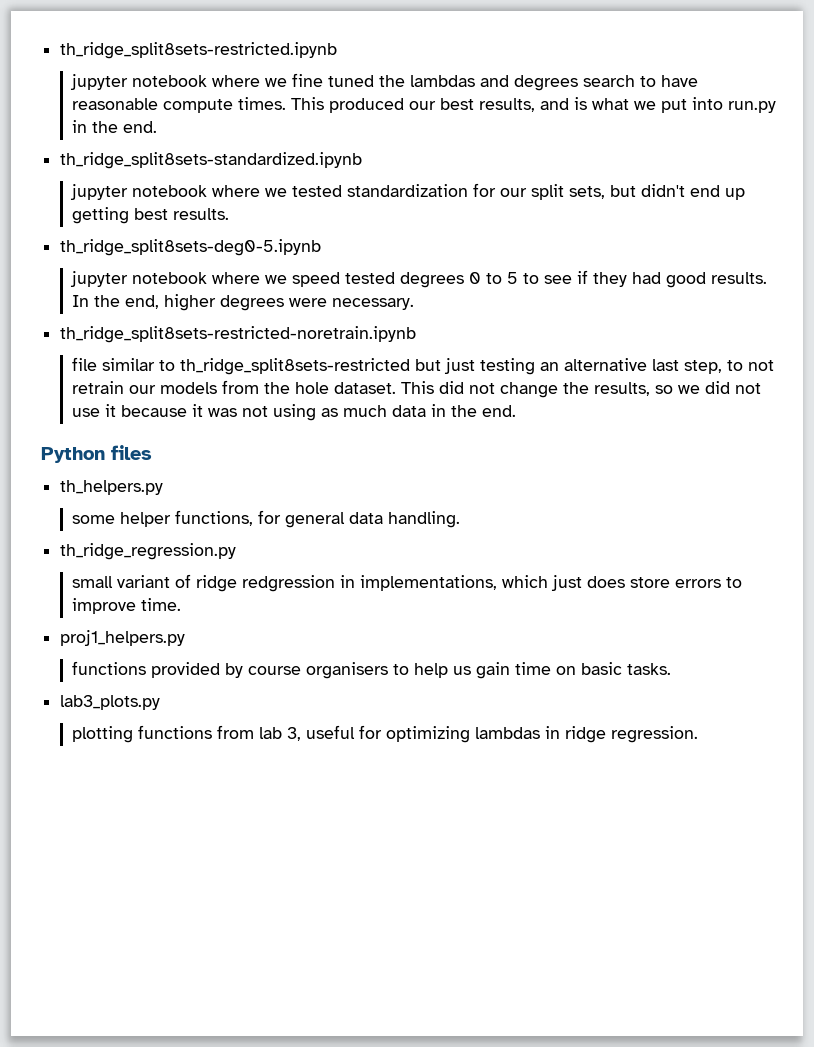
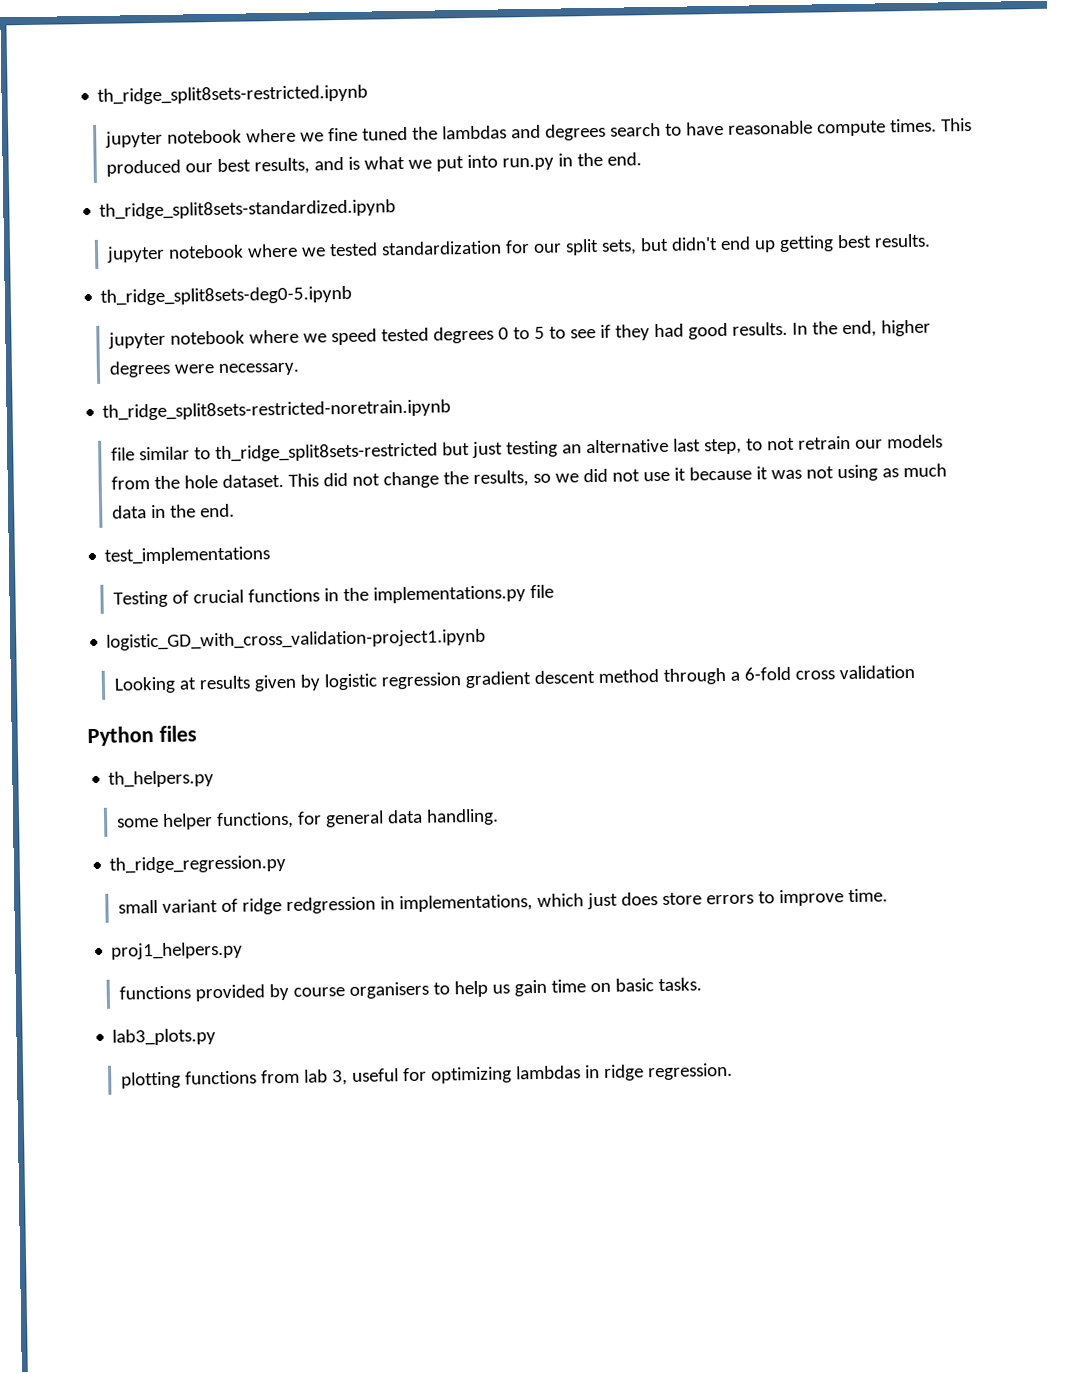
(517, 411) none -> [104,546,271,565] [113,584,555,608] [106,628,487,651] [114,664,916,694] // test_implementations // Testing of crucial functions in the implementations.py file // logistic_GD_with_cross_validation-project1.ipynb // Looking at results given by logistic regression gradient descent method through a 6-fold cross validation

